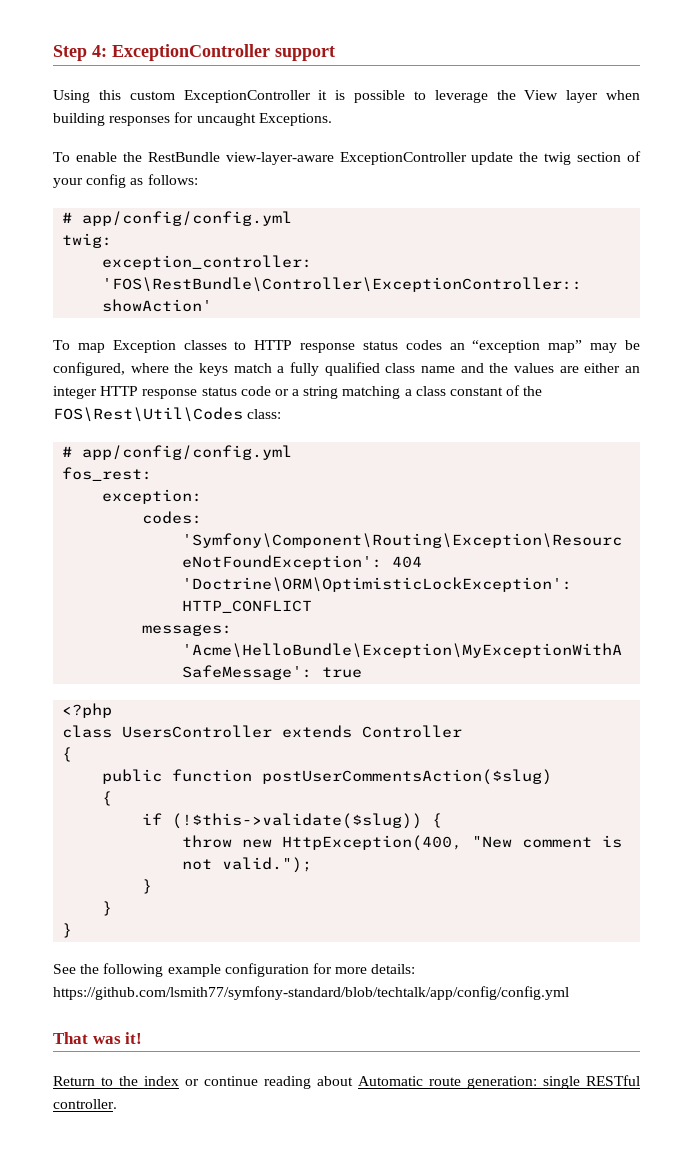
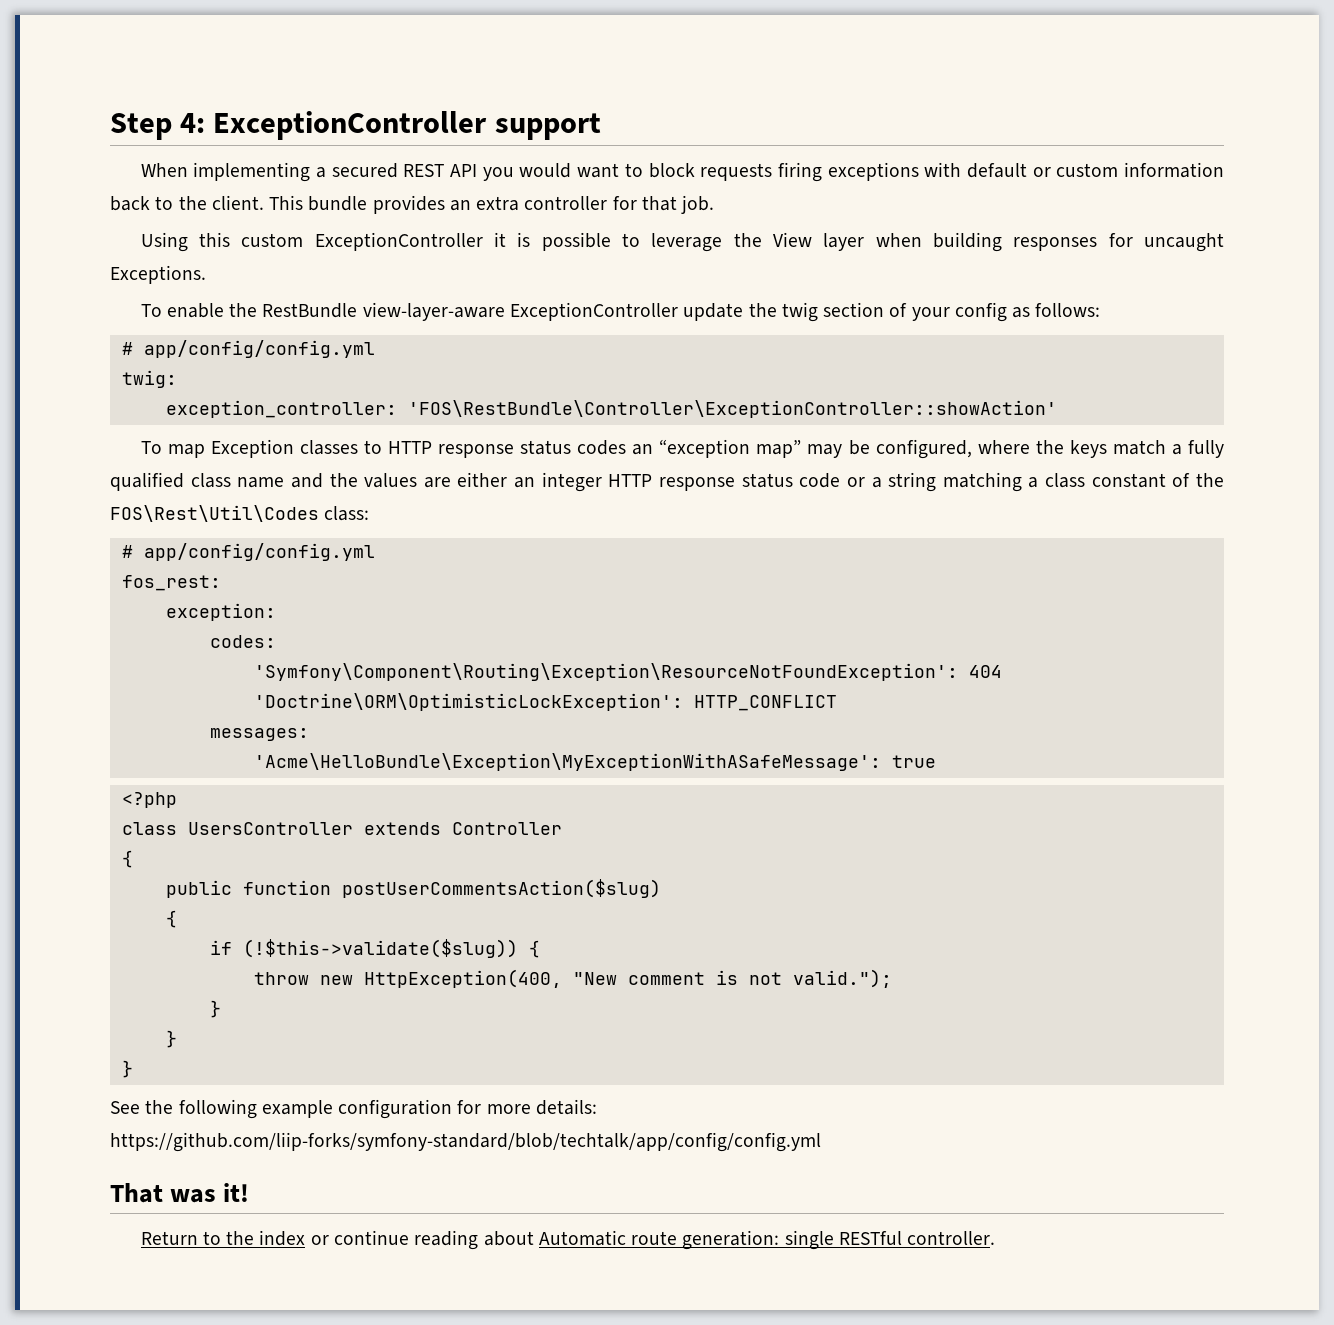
(335, 53) none -> [140,162,1224,182] [110,195,715,214] // When implementing a secured REST API you would want to block requests firing exceptions with default or custom information back to the client. This bundle provides an extra controller for that job.
[53,986,569,1000] https://github.com/lsmith77/symfony-standard/blob/techtalk/app/config/config.yml -> [110,1132,821,1152] https://github.com/liip-forks/symfony-standard/blob/techtalk/app/config/config.yml

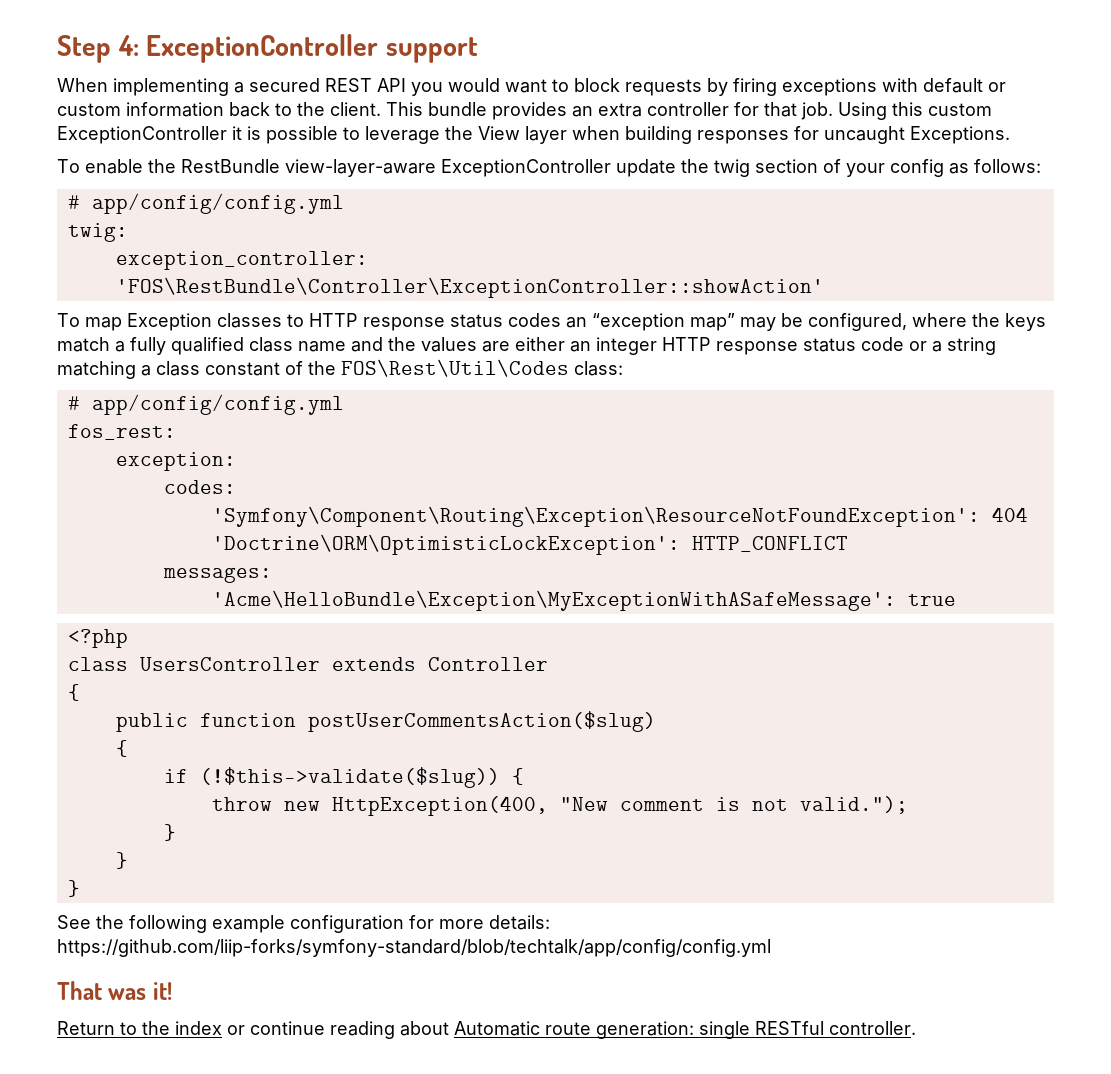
(773, 172) none -> [707,78,728,96] by
(715, 204) // -> (833, 111) none

